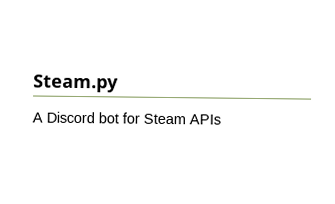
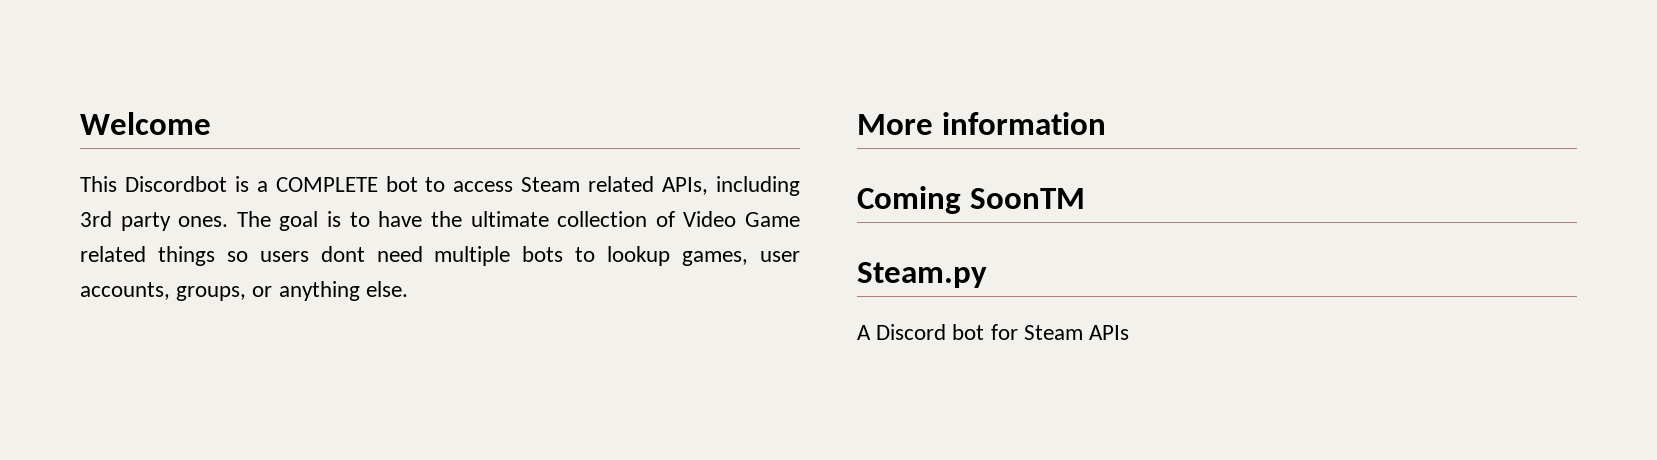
(33, 83) none -> [80,112,211,135] [80,176,800,196] [80,211,801,231] [80,246,800,266] [80,281,408,301] [857,112,1106,135] [857,186,1085,214] Welcome // This Discordbot is a COMPLETE bot to access Steam related APIs, including 3rd party ones. The goal is to have the ultimate collection of Video Game related things so users dont need multiple bots to lookup games, user accounts, groups, or anything else. // More information // Coming SoonTM //

